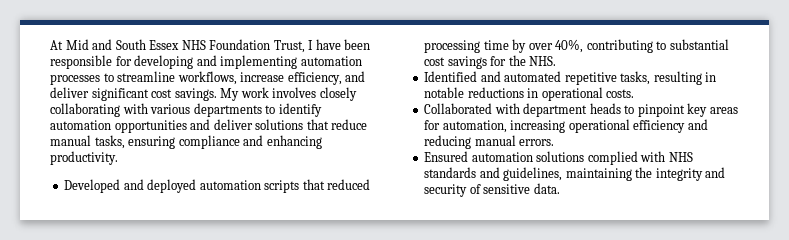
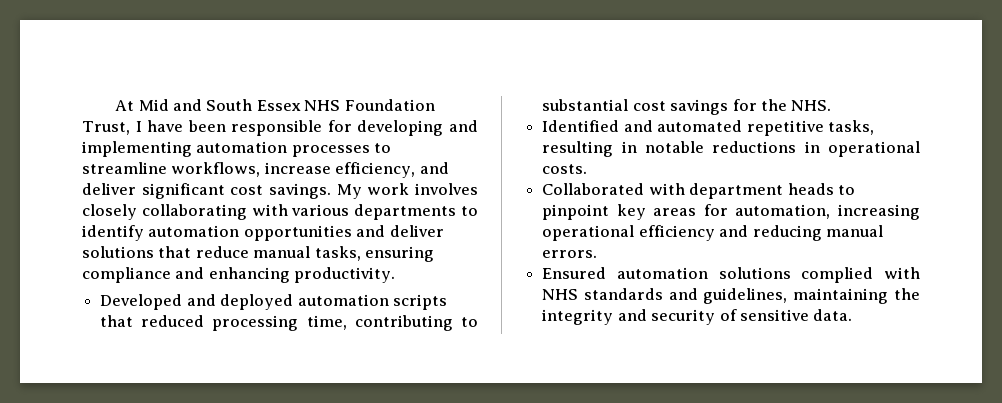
[483,39,584,53] time by over 40%, -> [306,315,347,330] time,

